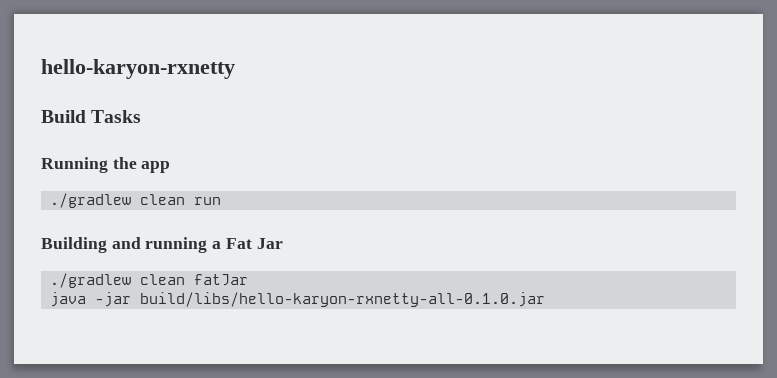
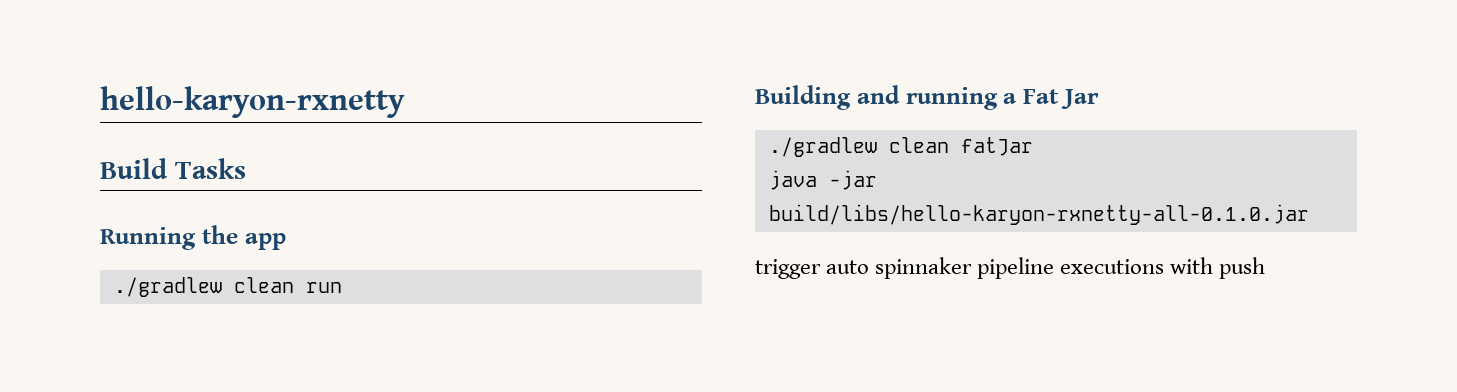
(546, 299) none -> [755,257,1266,279] // trigger auto spinnaker pipeline executions with push

